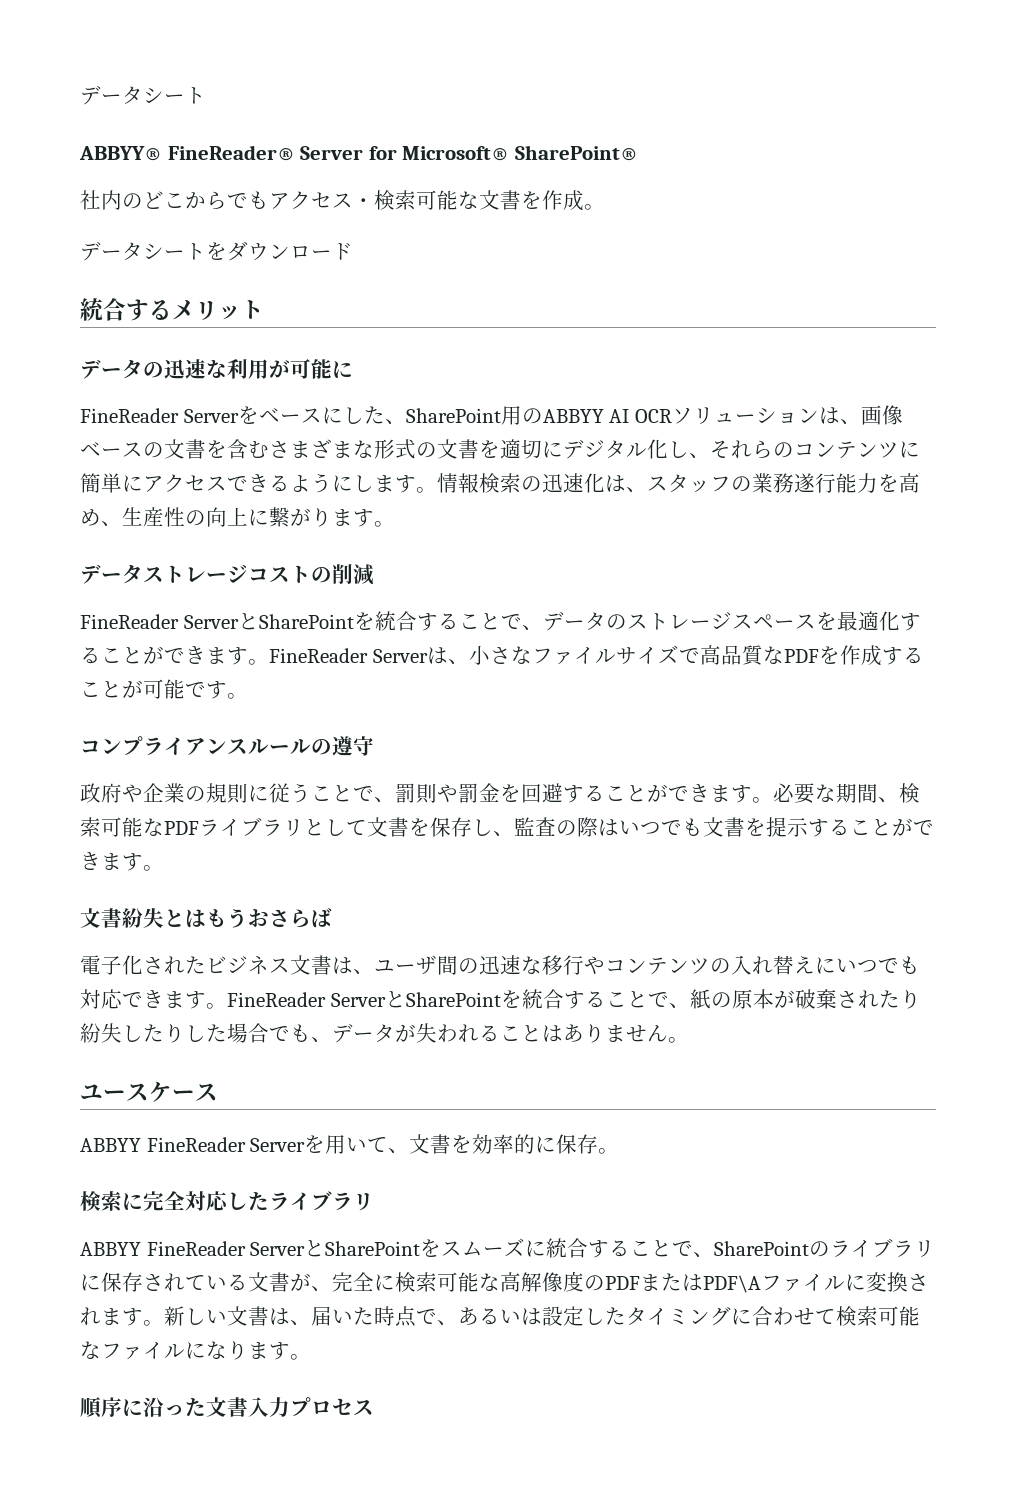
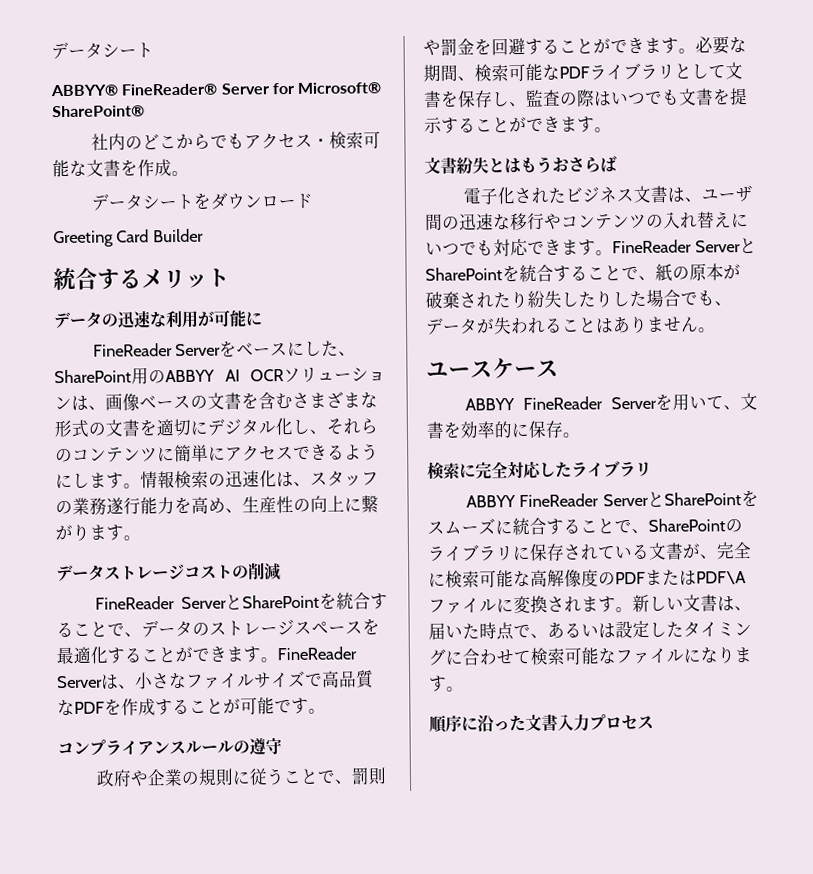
(353, 251) none -> [53,228,204,248] // Greeting Card Builder

